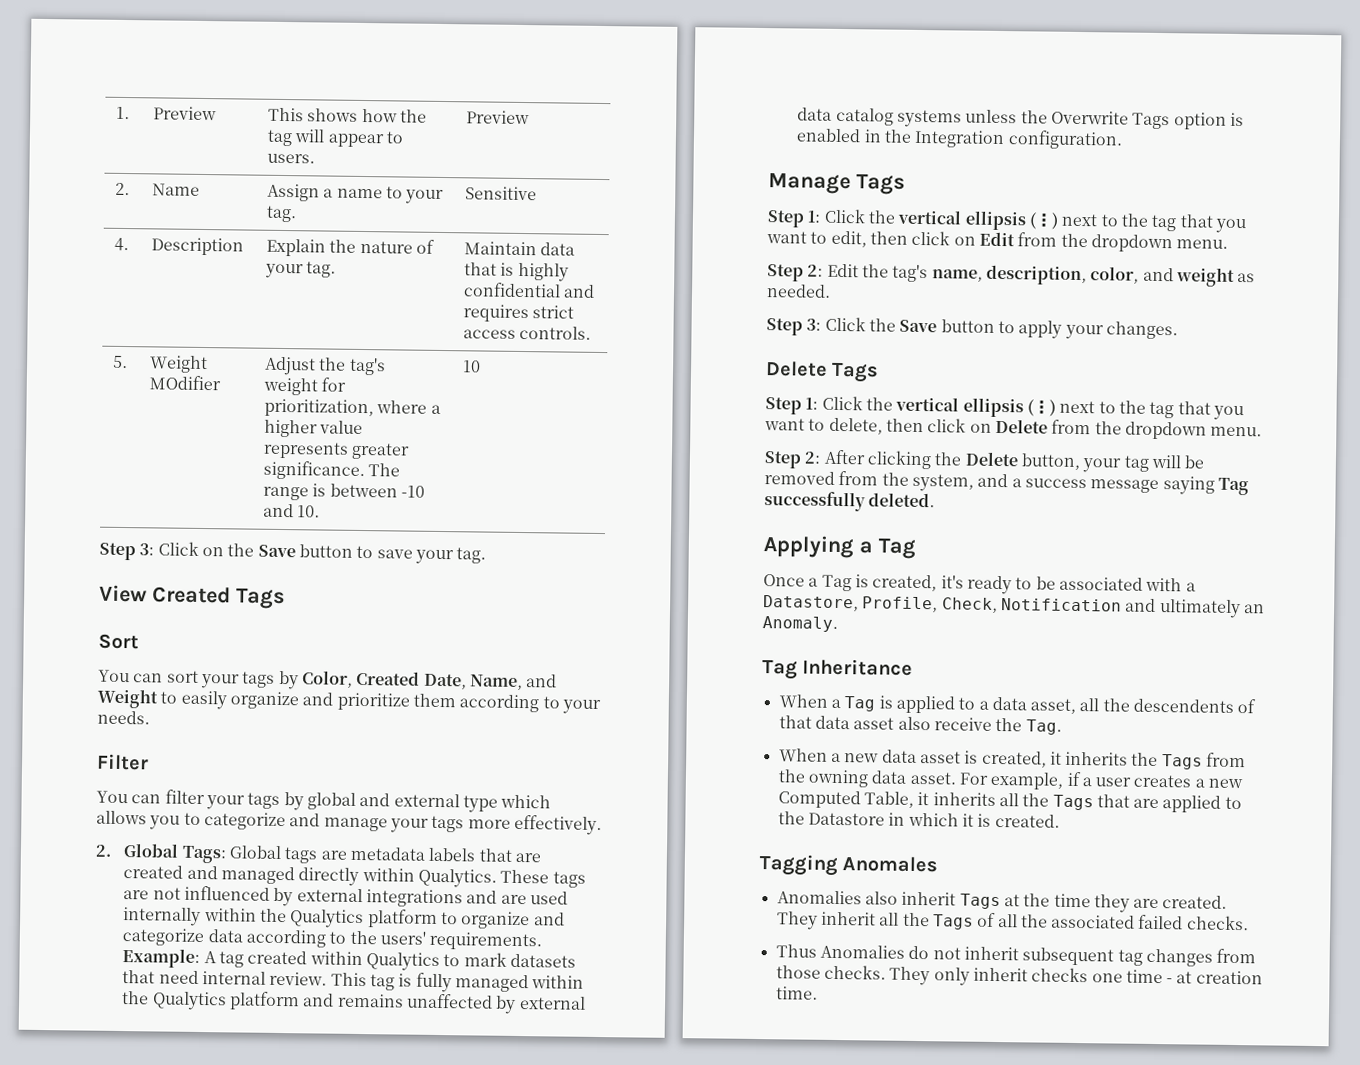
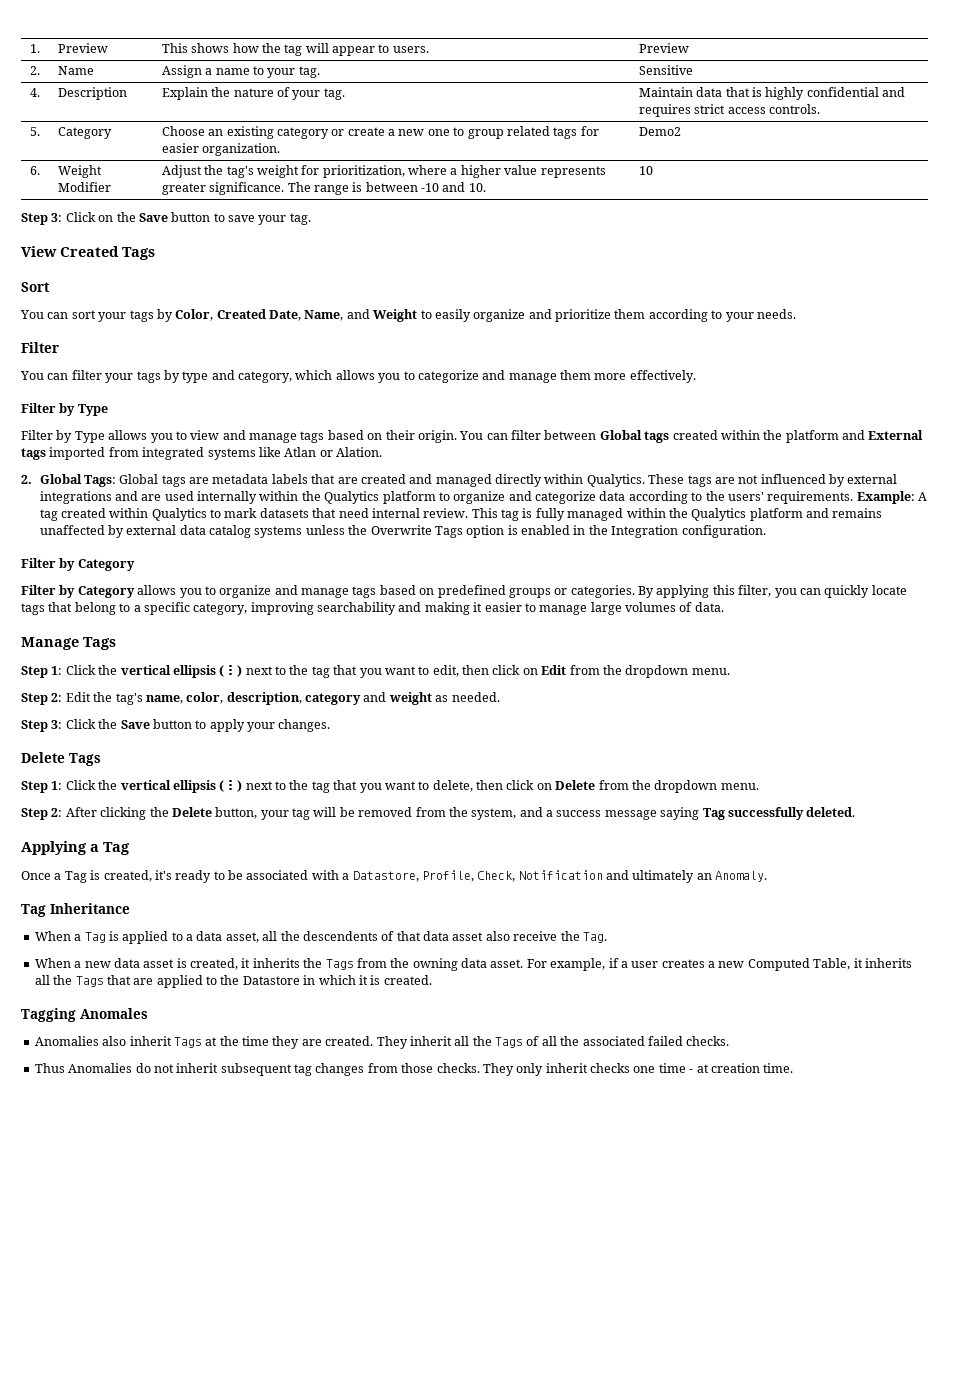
[149,355,209,374] [149,375,222,391] | Weight MOdifier -> [57,127,112,139] [161,126,599,139] [161,143,281,156] [638,127,681,136] [29,166,40,175] [57,165,102,178] [57,182,111,192] | Category | Choose an existing category or create a new one to group related tags for easier organization. | Demo2 // 6. | Weight Modifier
[306,792,498,813] global and external type -> [182,370,292,383] type and category,
[389,815,465,833] your tags -> [560,370,591,380] them
(602, 825) none -> [21,403,108,416] [21,430,924,443] [21,447,382,460] // Filter by Type // Filter by Type allows you to view and manage tags based on their origin. You can filter between Global tags created within the platform and External tags imported from integrated systems like Atlan or Alation.
(1123, 140) none -> [21,558,135,571] [21,585,907,598] [21,602,724,615] // Filter by Category // Filter by Category allows you to organize and manage tags based on predefined groups or categories. By applying this filter, you can quickly locate tags that belong to a specific category, improving searchability and making it easier to manage large volumes of data.
[985,264,1140,286] description, color, -> [186,692,361,705] color, description, category

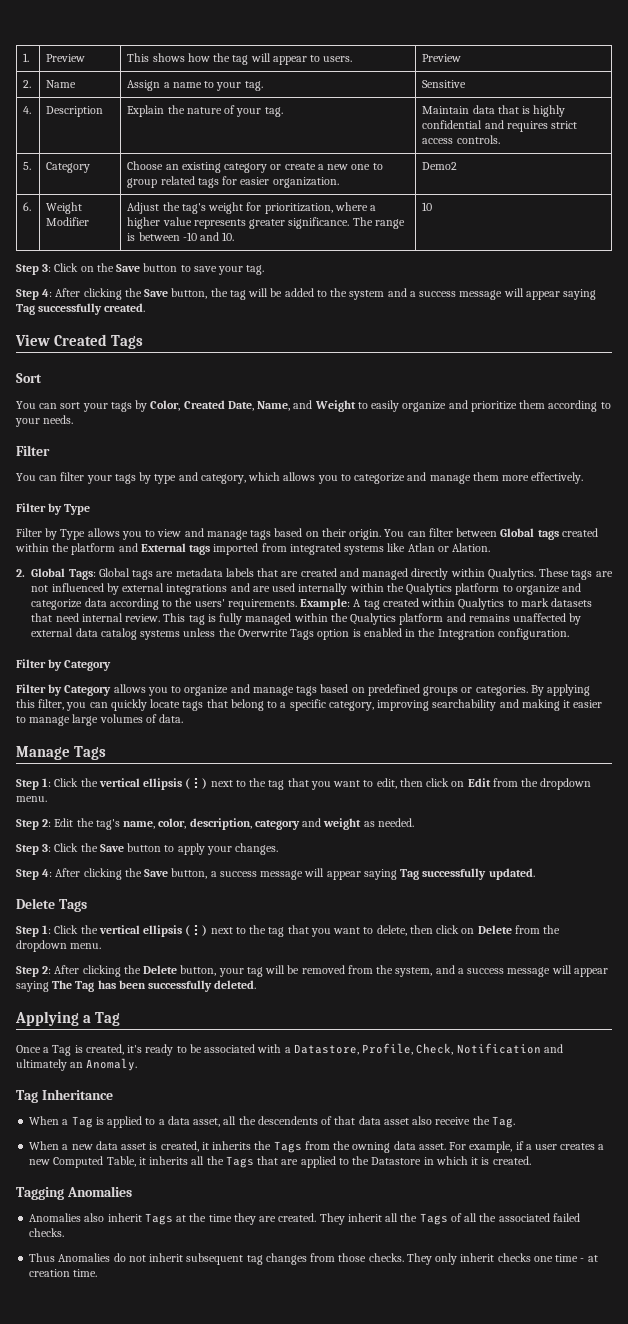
(311, 219) none -> [16,288,597,300] [16,303,146,315] // Step 4: After clicking the Save button, the tag will be added to the system and a success message will appear saying Tag successfully created.
(331, 725) none -> [16,868,535,880] // Step 4: After clicking the Save button, a success message will appear saying Tag successfully updated.
[660,807,725,820] saying Tag -> [551,965,608,977] [16,980,146,992] will appear saying The Tag has been
[80,1008,148,1019] Anomales -> [66,1186,132,1197] Anomalies

